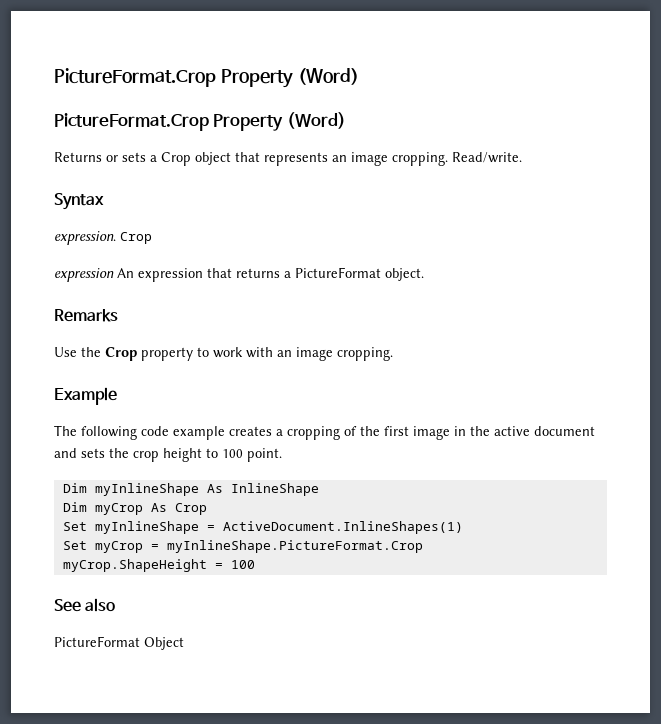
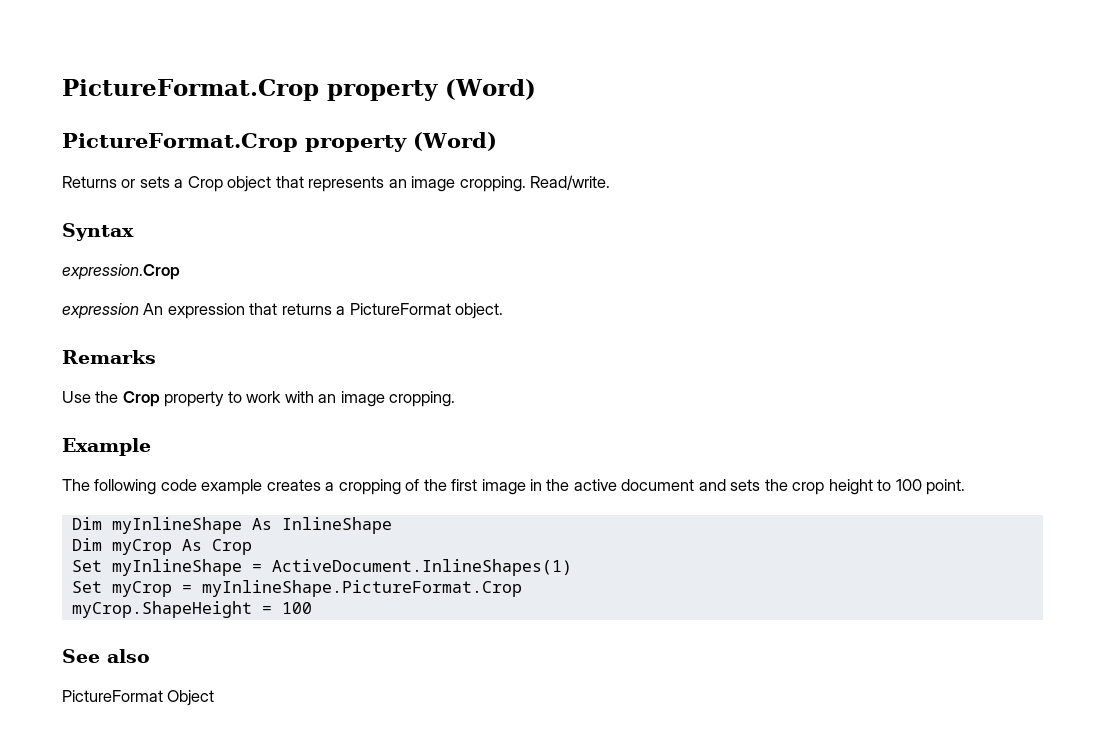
[54,68,293,88] PictureFormat.Crop Property -> [62,79,438,101] PictureFormat.Crop property
[213,114,284,131] Property -> [304,135,407,152] property
[54,231,152,245] expression. Crop -> [62,264,180,280] expression.Crop

